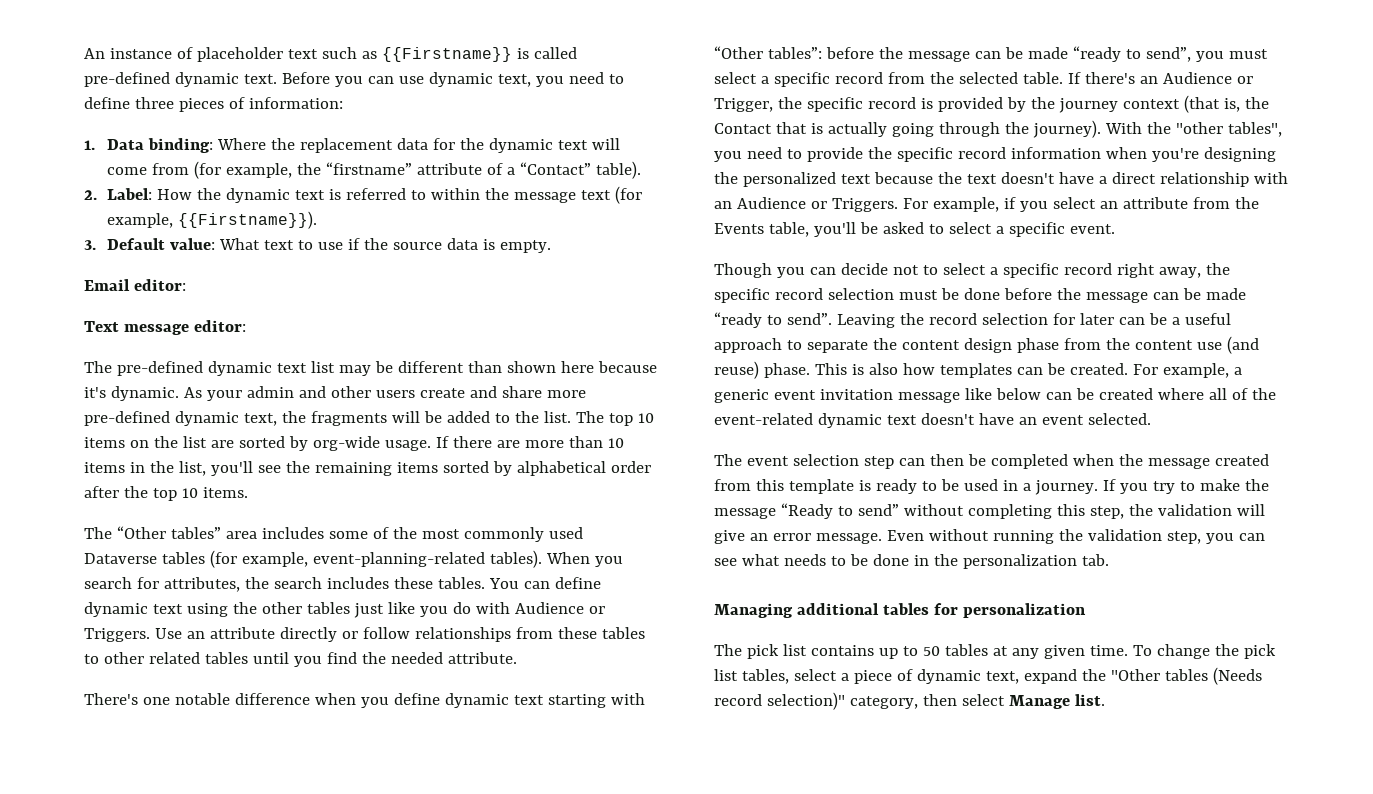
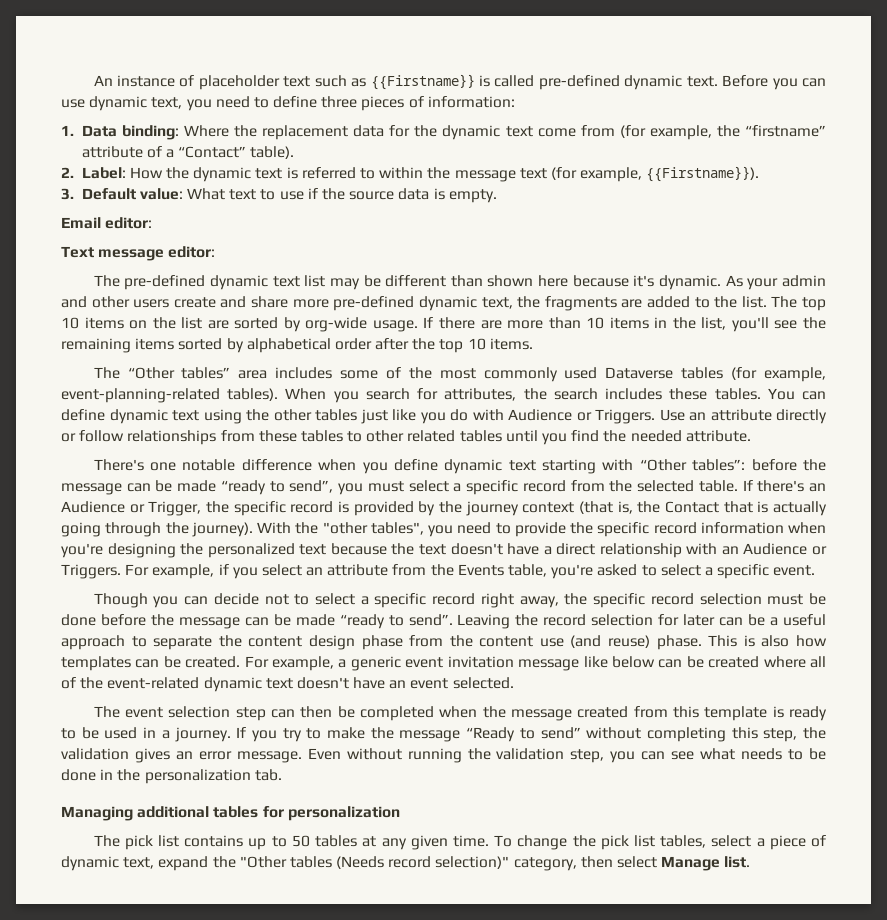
[591,138,620,150] will -> (533, 131) none
[391,411,442,423] will be -> [621,299,643,308] are
[813,222,878,237] you'll be -> [551,564,594,579] you're
[1236,504,1265,516] [714,530,745,544] will give -> [134,748,170,763] gives

